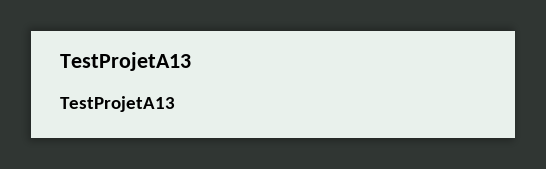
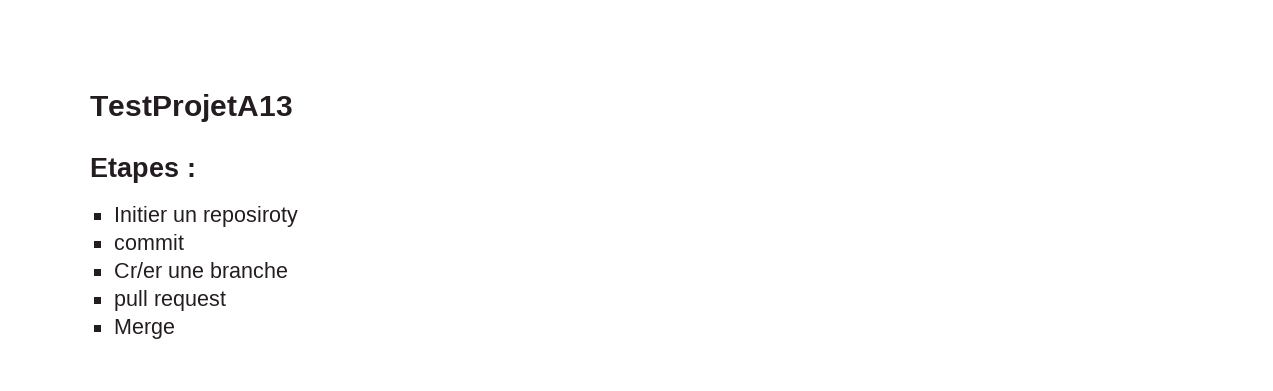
[60,96,175,112] TestProjetA13 -> [90,158,196,183] [113,206,298,227] [113,234,184,250] [113,262,288,278] [113,290,226,311] [113,319,175,339] Etapes : // Initier un reposiroty // commit // Cr/er une branche // pull request // Merge

